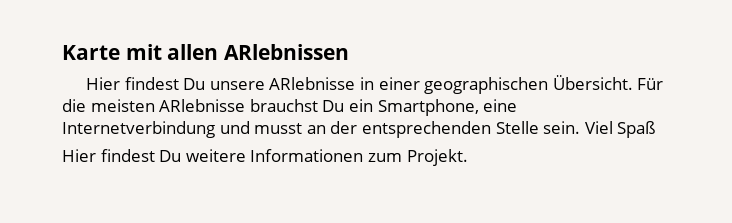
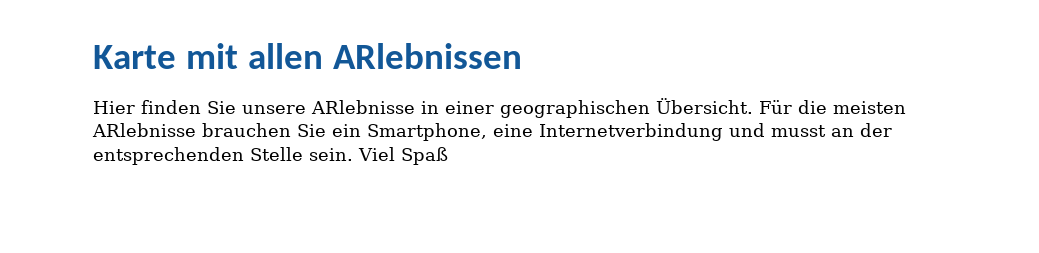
[124,77,206,90] findest Du -> [141,100,236,114] finden Sie
[249,99,345,112] brauchst Du -> [202,123,326,137] brauchen Sie
[62,149,468,166] // Hier findest Du weitere Informationen zum Projekt. -> (448, 156) none

